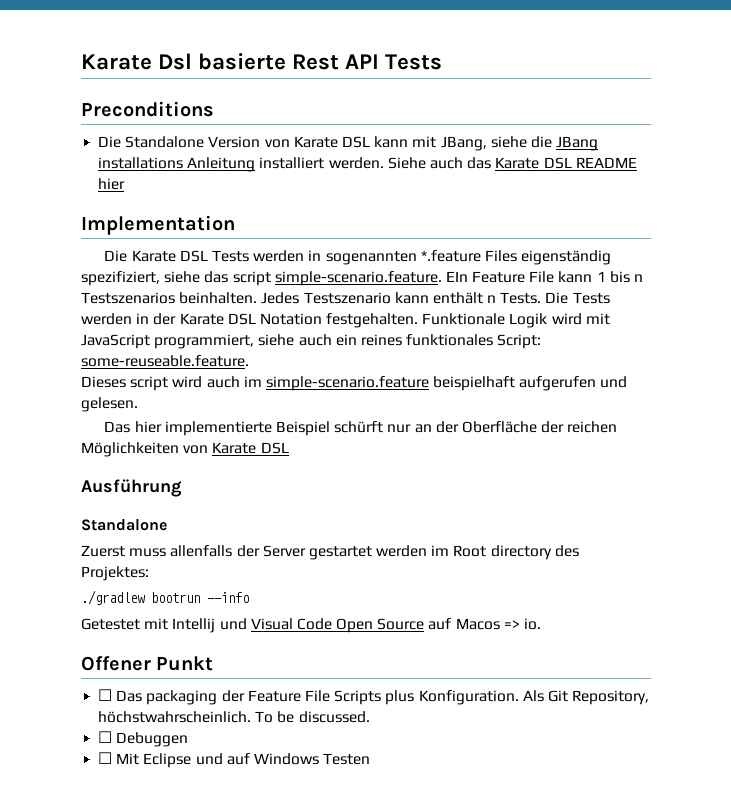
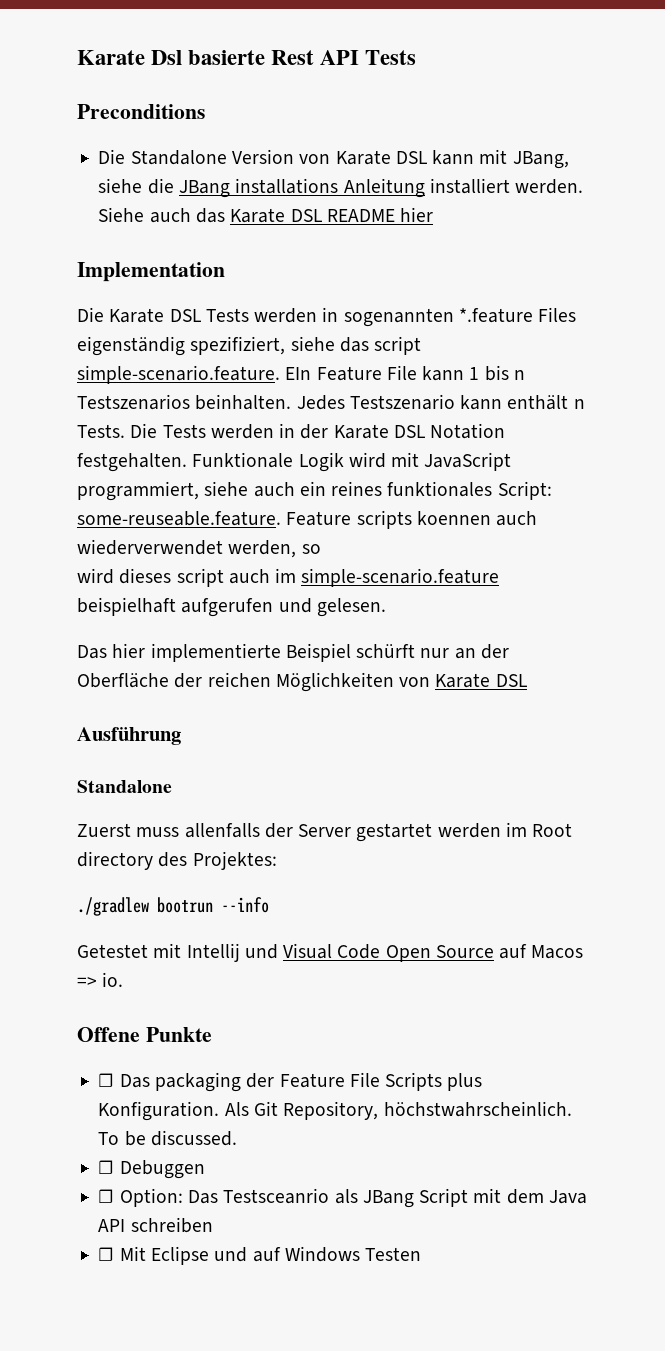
[81,376,203,391] // Dieses script wird -> [286,510,538,529] [77,539,321,558] [77,568,224,587] Feature scripts koennen auch wiederverwendet werden, so // wird dieses script
[81,656,214,671] Offener Punkt -> [77,1027,212,1042] Offene Punkte
(189, 739) none -> [98,1188,587,1208] [98,1217,213,1233] // ☐ Option: Das Testsceanrio als JBang Script mit dem Java API schreiben

